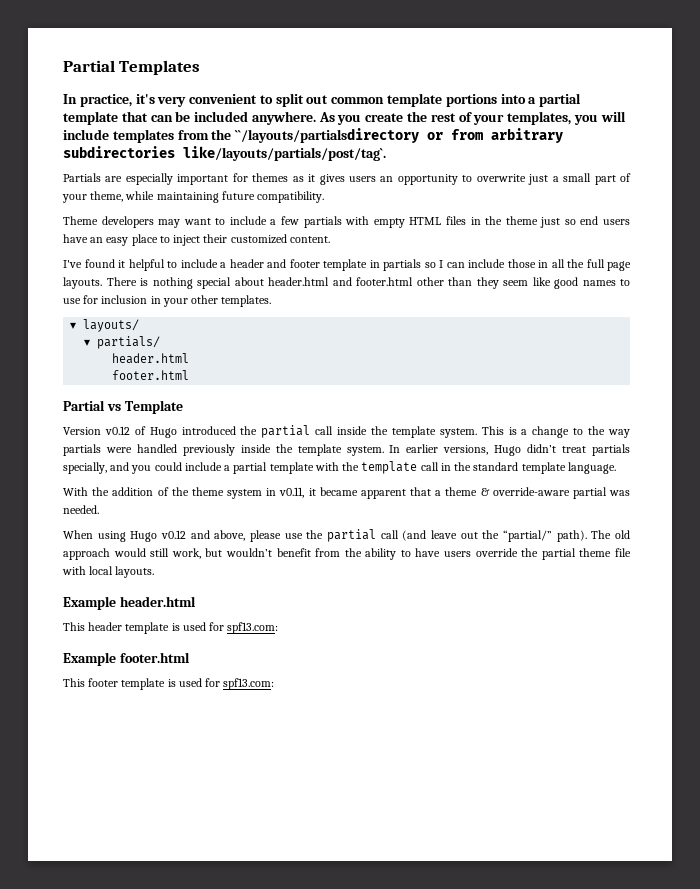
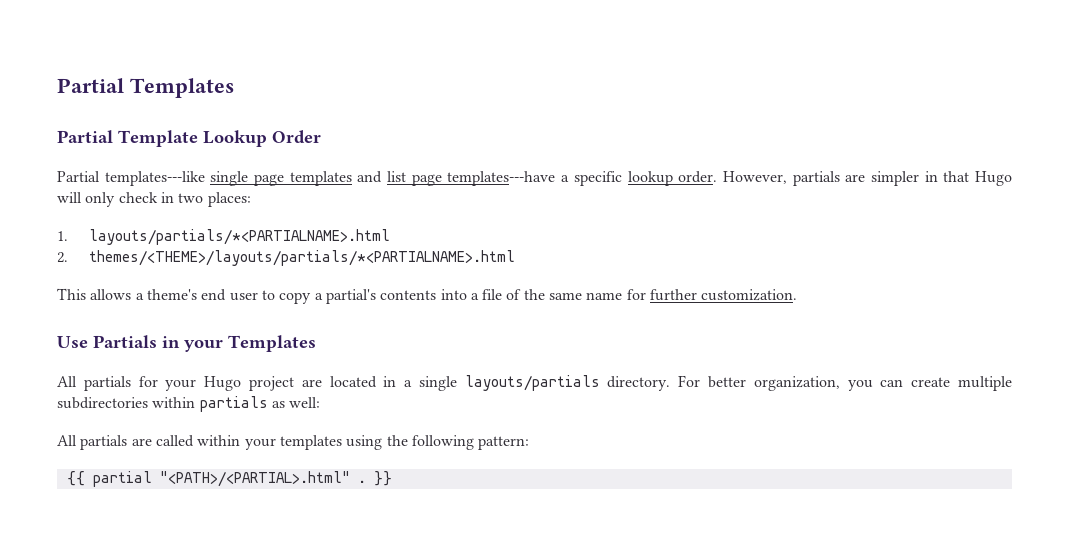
[63,93,582,107] [63,111,626,125] [63,128,564,143] [63,146,386,161] [63,173,631,185] [62,191,325,203] [63,216,630,228] [63,234,330,246] [63,259,631,271] [63,277,630,289] [63,295,272,307] [70,319,140,332] [84,336,161,349] [112,353,190,364] [112,370,190,380] [63,400,183,414] [63,425,631,438] [63,444,631,456] [63,461,616,474] [63,487,631,499] [63,505,99,514] [63,529,630,542] [63,548,631,560] [62,566,155,578] [63,596,196,610] [63,622,279,634] [63,652,190,666] [63,678,275,690] In practice, it's very convenient to split out common template portions into a partial template that can be included anywhere. As you create the rest of your templates, you will include templates from the ``/layouts/partialsdirectory or from arbitrary subdirectories like/layouts/partials/post/tag`. // Partials are especially important for themes as it gives users an opportunity to overwrite just a small part of your theme, while maintaining future compatibility. // Theme developers may want to include a few partials with empty HTML files in the theme just so end users have an easy place to inject their customized content. // I've found it helpful to include a header and footer template in partials so I can include those in all the full page layouts. There is nothing special about header.html and footer.html other than they seem like good names to use for inclusion in your other templates. // ▾ layouts/ // ▾ partials/ // header.html // footer.html // Partial vs Template // Version v0.12 of Hugo introduced the partial call inside the template system. This is a change to the way partials were handled previously inside the template system. In earlier versions, Hugo didn’t treat partials specially, and you could include a partial template with the template call in the standard template language. // With the addition of the theme system in v0.11, it became apparent that a theme & override-aware partial was needed. // When using Hugo v0.12 and above, please use the partial call (and leave out the “partial/” path). The old approach would still work, but wouldn’t benefit from the ability to have users override the partial theme file with local layouts. // Example header.html // This header template is used for spf13.com: // Example footer.html // This footer template is used for spf13.com: -> [57,130,321,147] [57,171,1013,186] [57,192,251,207] [57,229,390,245] [57,250,515,266] [57,288,798,304] [57,335,316,352] [57,375,1012,391] [57,396,321,412] [57,435,530,450] [66,471,392,487] Partial Template Lookup Order // Partial templates---like single page templates and list page templates---have a specific lookup order. However, partials are simpler in that Hugo will only check in two places: // 1. layouts/partials/*<PARTIALNAME>.html // 2. themes/<THEME>/layouts/partials/*<PARTIALNAME>.html // This allows a theme's end user to copy a partial's contents into a file of the same name for further customization. // Use Partials in your Templates // All partials for your Hugo project are located in a single layouts/partials directory. For better organization, you can create multiple subdirectories within partials as well: // All partials are called within your templates using the following pattern: // {{ partial "<PATH>/<PARTIAL>.html" . }}

